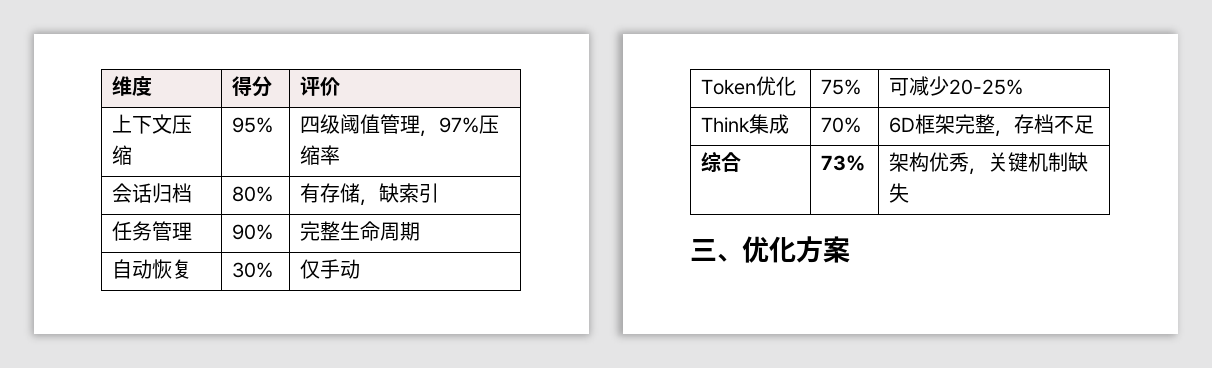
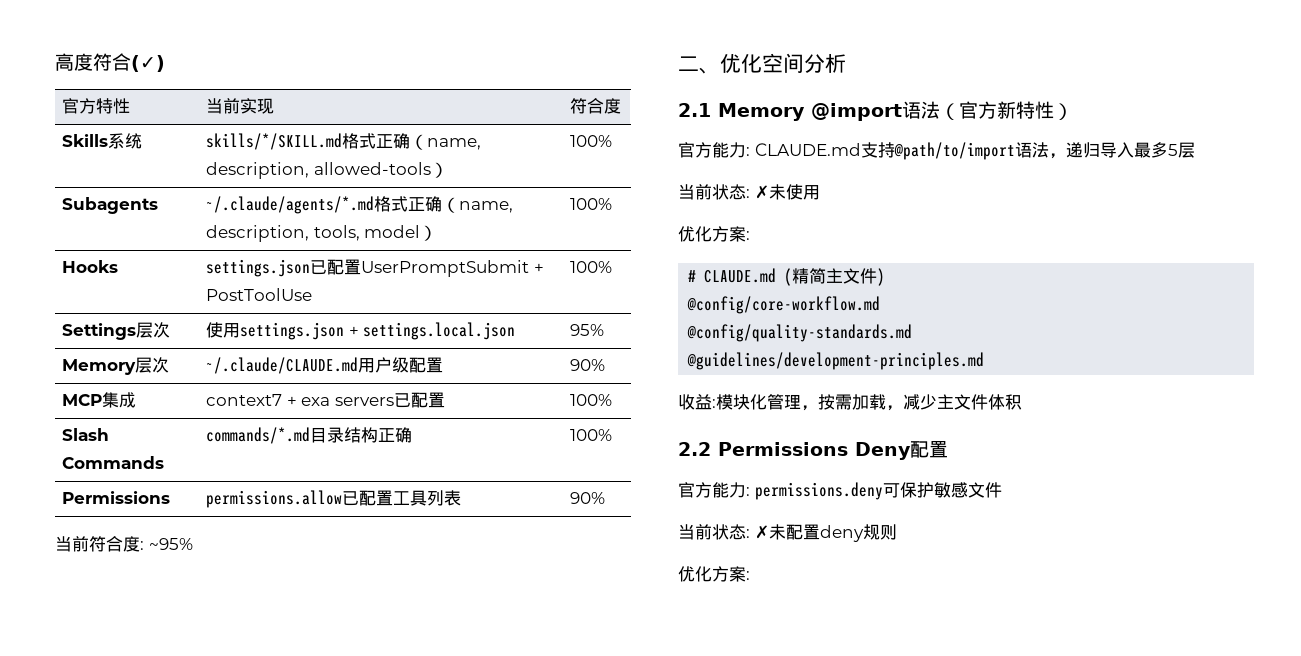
[111,76,152,96] [231,76,272,97] [299,76,340,96] [111,114,192,134] [111,145,132,165] [231,117,273,133] [299,114,499,137] [299,145,340,165] [111,183,192,203] [231,186,273,202] [299,183,439,206] [111,221,192,241] [231,224,273,240] [299,221,420,241] [111,259,192,279] [231,262,273,278] [299,259,360,279] [700,76,796,96] [820,79,861,95] [888,76,1023,96] [700,114,789,134] [820,117,861,133] [888,114,1094,137] [700,152,741,173] [820,155,865,171] [888,152,1088,175] [888,183,909,203] [690,236,850,263] 维度 | 得分 | 评价 // 上下文压缩 | 95% | 四级阈值管理，97%压缩率 // 会话归档 | 80% | 有存储，缺索引 // 任务管理 | 90% | 完整生命周期 // 自动恢复 | 30% | 仅手动 // Token优化 | 75% | 可减少20-25% // Think集成 | 70% | 6D框架完整，存档不足 // 综合 | 73% | 架构优秀，关键机制缺失 // 三、优化方案 -> [55,53,165,72] [62,98,131,114] [206,98,275,114] [570,98,622,114] [62,133,143,149] [206,133,482,150] [206,162,448,179] [570,135,613,147] [62,197,159,214] [206,196,514,214] [206,225,438,242] [570,198,613,210] [62,260,119,273] [206,259,544,277] [206,288,313,301] [570,261,613,273] [62,322,171,340] [206,322,516,340] [570,324,605,336] [62,357,170,375] [206,357,444,374] [570,359,606,371] [62,392,137,408] [206,392,446,408] [570,394,613,406] [62,428,110,441] [62,456,165,469] [206,427,413,444] [570,429,613,441] [62,491,171,504] [206,490,462,508] [570,492,606,504] [55,536,193,552] [678,53,846,74] [678,101,1073,121] [678,142,1195,160] [678,184,820,200] [678,226,750,242] [688,268,886,286] [687,296,881,314] [687,324,913,342] [687,352,985,370] [678,394,1022,411] [678,441,948,460] [678,482,1002,500] [678,524,897,542] [678,566,750,582] 高度符合(✓) // 官方特性 | 当前实现 | 符合度 // Skills系统 | skills/*/SKILL.md格式正确（name, description, allowed-tools） | 100% // Subagents | ~/.claude/agents/*.md格式正确（name, description, tools, model） | 100% // Hooks | settings.json已配置UserPromptSubmit + PostToolUse | 100% // Settings层次 | 使用settings.json + settings.local.json | 95% // Memory层次 | ~/.claude/CLAUDE.md用户级配置 | 90% // MCP集成 | context7 + exa servers已配置 | 100% // Slash Commands | commands/*.md目录结构正确 | 100% // Permissions | permissions.allow已配置工具列表 | 90% // 当前符合度: ~95% // 二、优化空间分析 // 2.1 Memory @import语法（官方新特性） // 官方能力: CLAUDE.md支持@path/to/import语法，递归导入最多5层 // 当前状态: ✗未使用 // 优化方案: // # CLAUDE.md (精简主文件) // @config/core-workflow.md // @config/quality-standards.md // @guidelines/development-principles.md // 收益:模块化管理，按需加载，减少主文件体积 // 2.2 Permissions Deny配置 // 官方能力: permissions.deny可保护敏感文件 // 当前状态: ✗未配置deny规则 // 优化方案:

